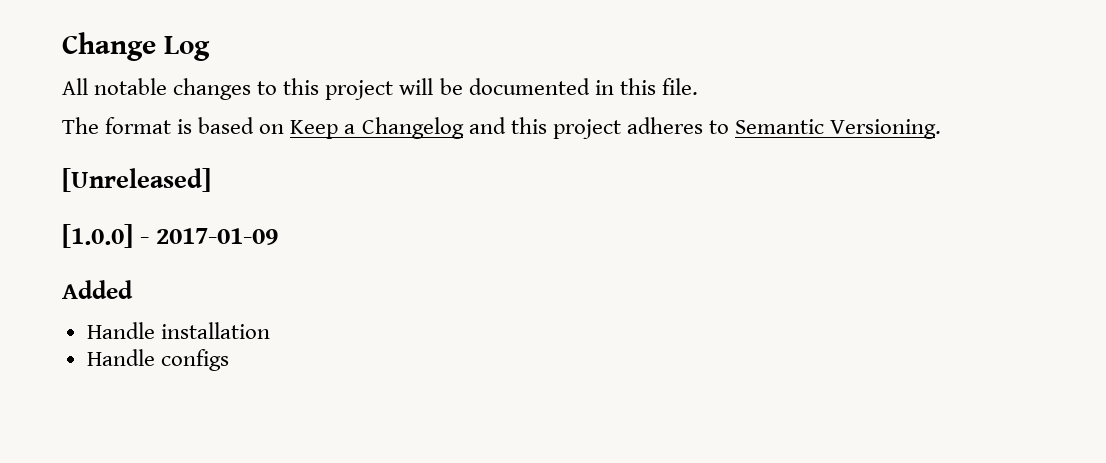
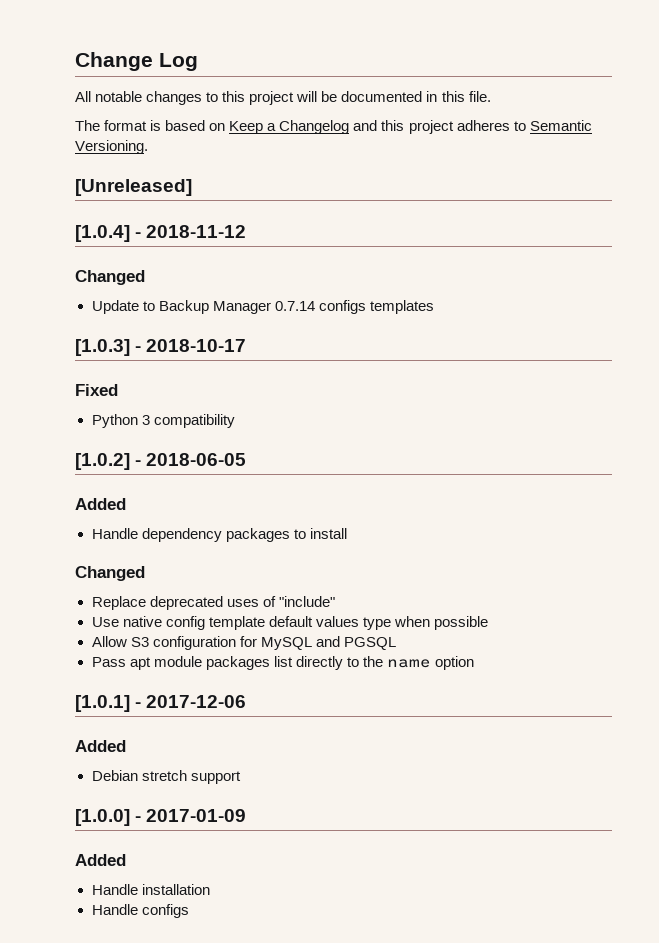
(211, 180) none -> [75,225,247,242] [75,270,145,285] [91,300,434,314] [75,339,247,356] [75,384,118,396] [91,414,235,428] [75,453,247,470] [75,498,126,510] [91,528,347,542] [75,566,145,581] [91,596,335,610] [91,616,488,630] [91,636,396,650] [91,656,474,670] [75,695,247,712] [75,740,126,752] [91,770,241,784] // [1.0.4] - 2018-11-12 // Changed // Update to Backup Manager 0.7.14 configs templates // [1.0.3] - 2018-10-17 // Fixed // Python 3 compatibility // [1.0.2] - 2018-06-05 // Added // Handle dependency packages to install // Changed // Replace deprecated uses of "include" // Use native config template default values type when possible // Allow S3 configuration for MySQL and PGSQL // Pass apt module packages list directly to the name option // [1.0.1] - 2017-12-06 // Added // Debian stretch support

